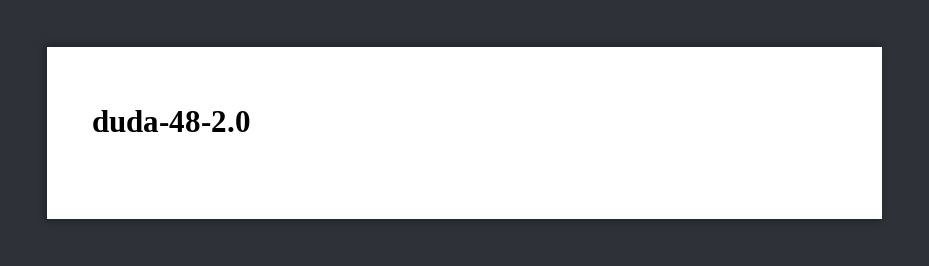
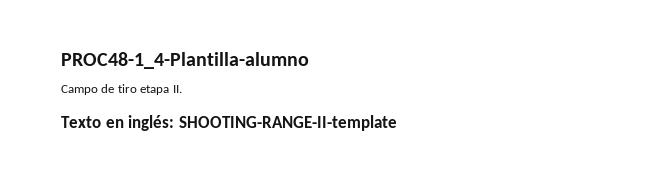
[92,110,251,132] duda-48-2.0 -> [61,52,309,69] [61,84,182,95] [61,115,397,131] PROC48-1_4-Plantilla-alumno // Campo de tiro etapa II. // Texto en inglés: SHOOTING-RANGE-II-template

